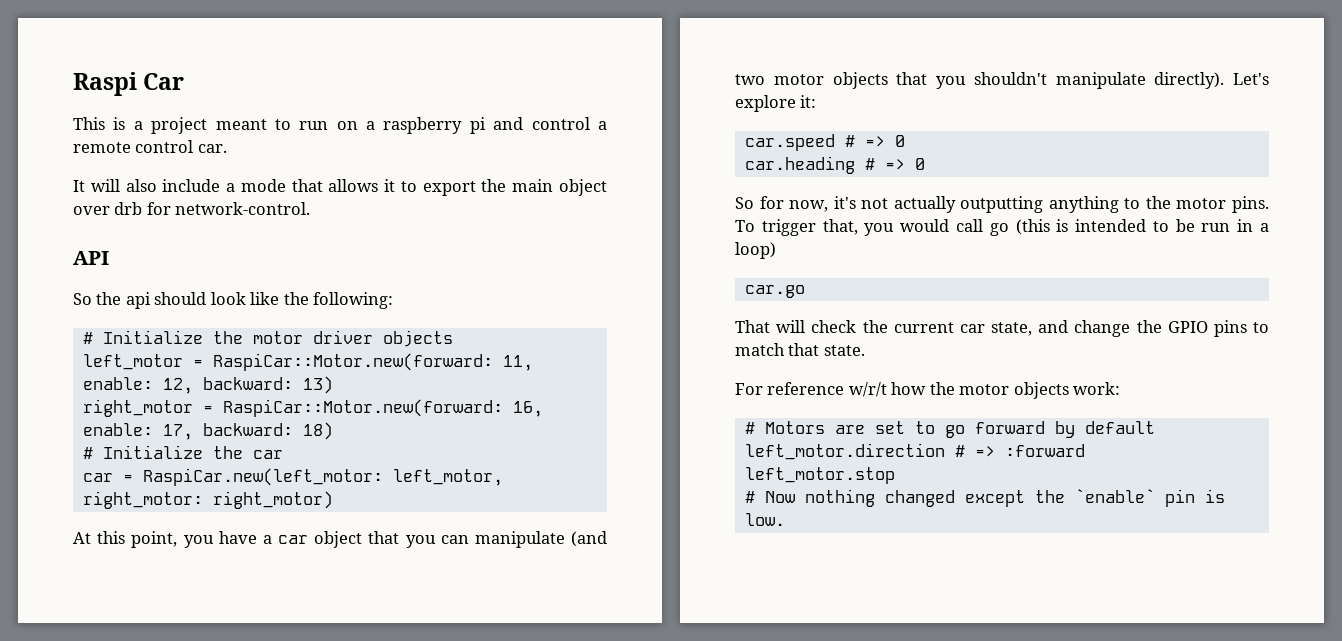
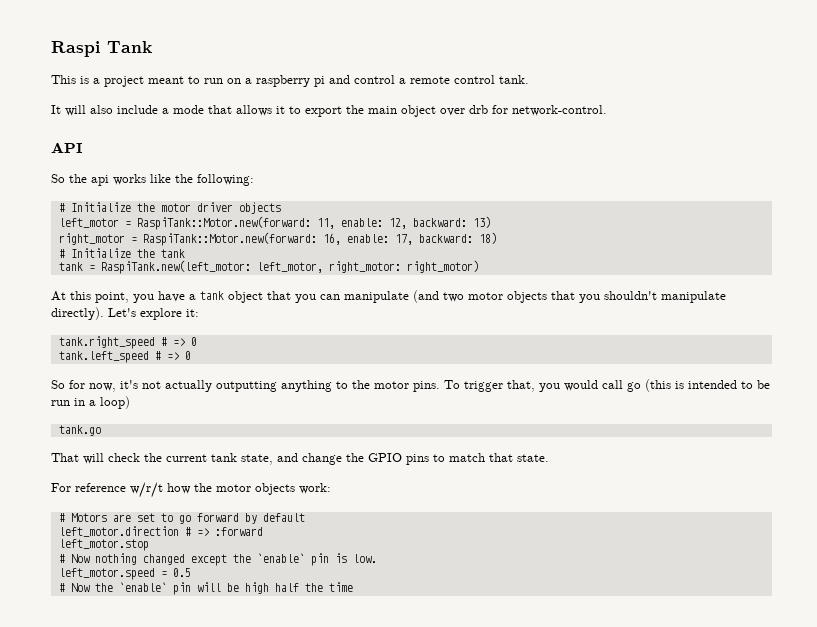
[143,73,185,90] Car -> [107,41,152,53] Tank
[197,144,227,153] car. -> [499,75,529,84] tank.
[154,292,246,305] should look -> [113,174,146,185] works
[212,353,493,371] RaspiCar::Motor.new(forward: -> [136,216,311,230] RaspiTank::Motor.new(forward:
[222,399,503,417] RaspiCar::Motor.new(forward: -> [142,232,317,246] RaspiTank::Motor.new(forward:
[252,450,283,459] [82,468,383,486] car // car = RaspiCar.new(left_motor: -> [160,249,185,258] [58,260,251,274] tank // tank = RaspiTank.new(left_motor:
[278,535,308,544] car -> [200,291,224,300] tank
[744,134,905,151] [744,156,855,174] car.speed # => 0 // car.heading -> [58,336,197,349] [58,351,149,363] tank.right_speed # => 0 // tank.left_speed
[744,285,805,298] car.go -> [58,425,101,436] tank.go
[959,324,985,333] car -> [211,453,237,462] tank
(785, 519) none -> [58,568,191,580] [58,582,353,595] // left_motor.speed = 0.5 // # Now the `enable` pin will be high half the time

